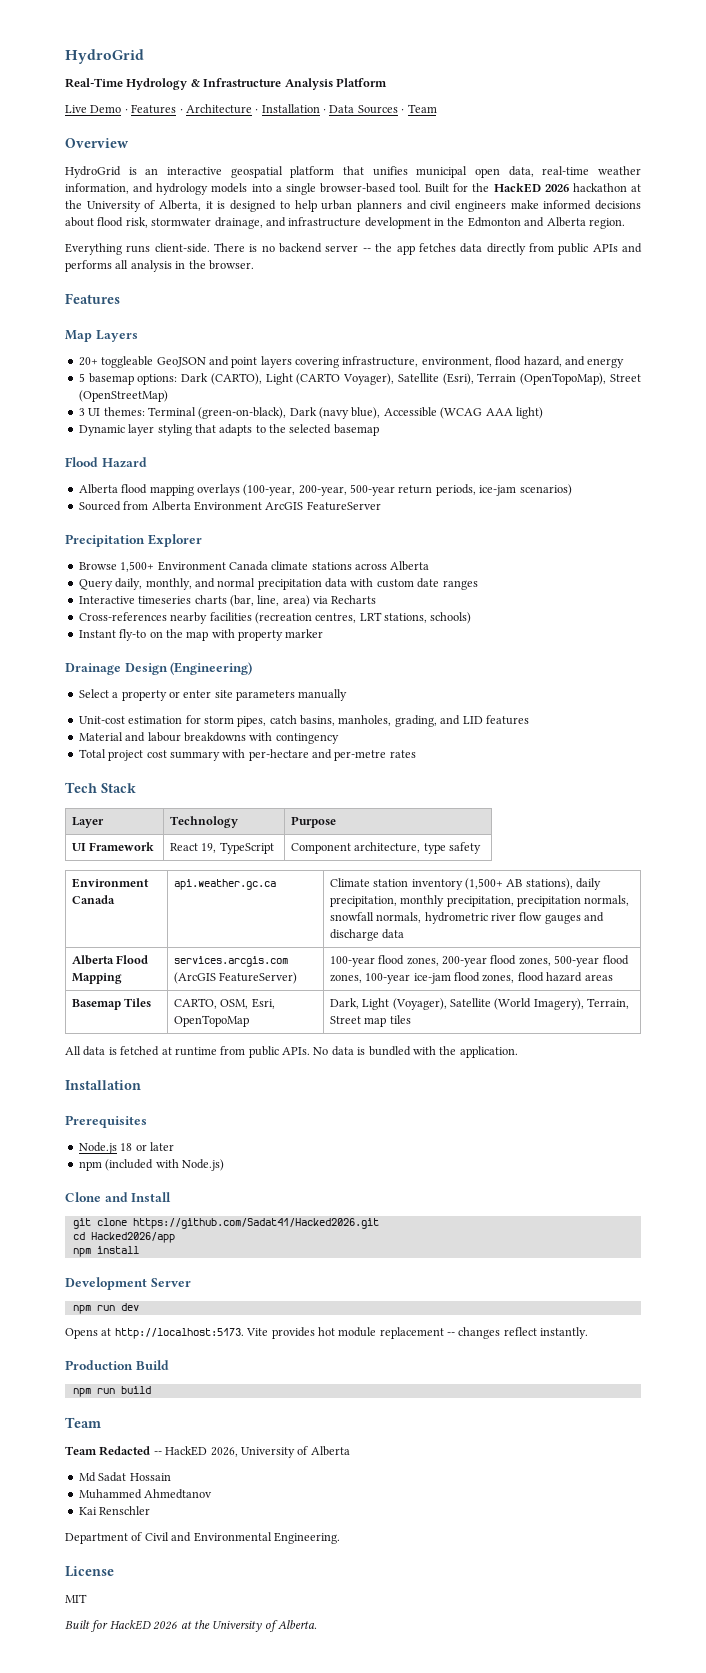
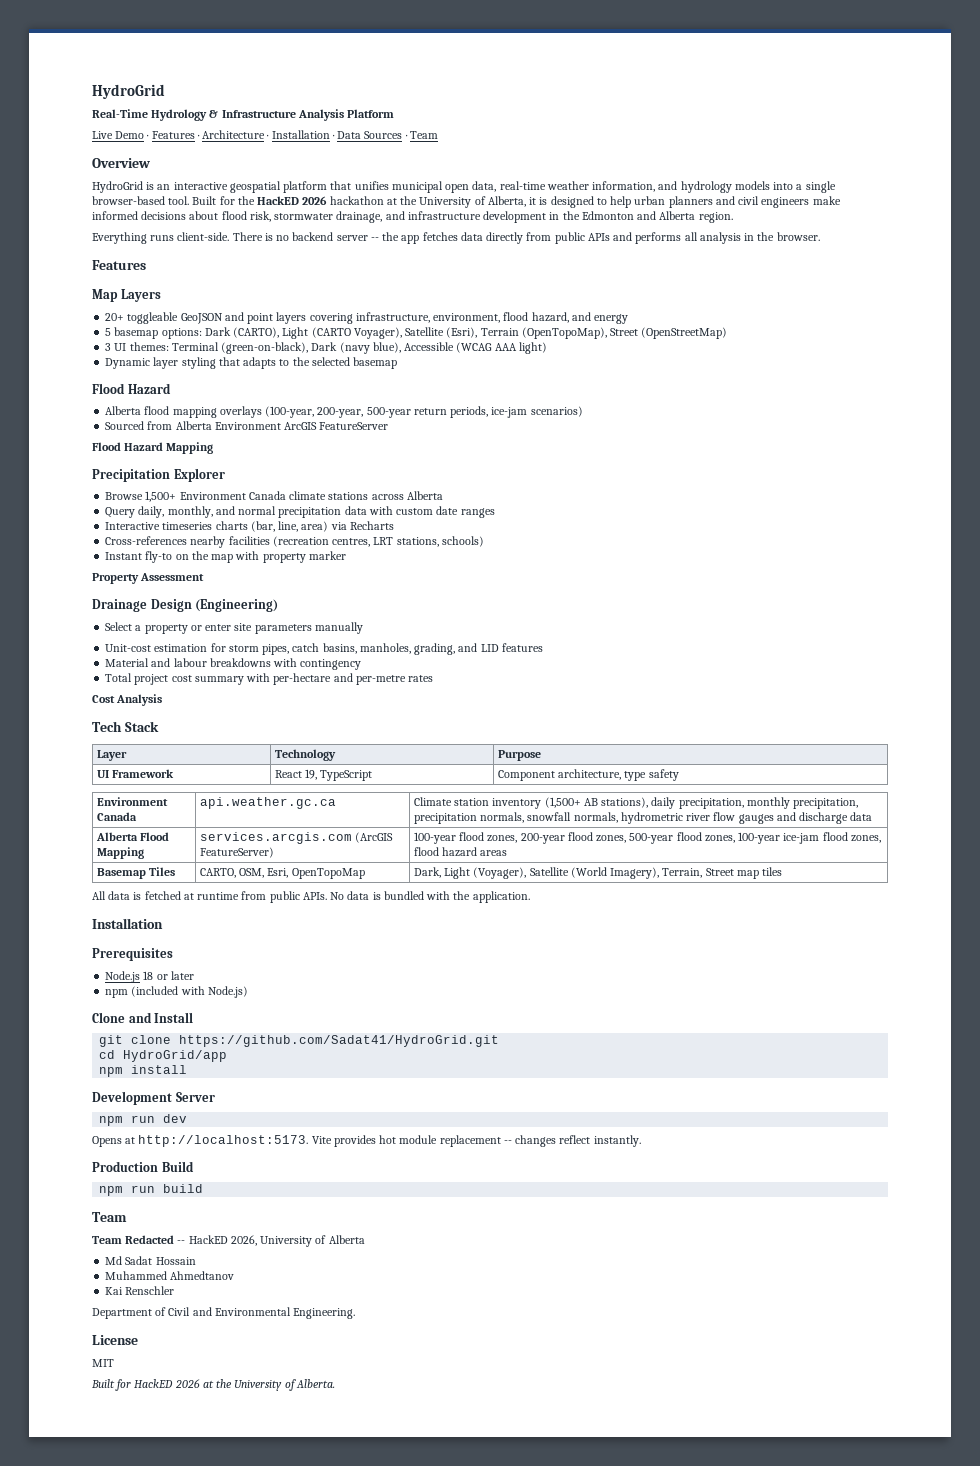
(381, 506) none -> [92,442,214,454] // Flood Hazard Mapping
(324, 633) none -> [92,573,205,584] // Property Assessment
(416, 754) none -> [92,694,163,706] // Cost Analysis
[132,1218,379,1229] https://github.com/Sadat41/Hacked2026.git -> [179,1035,500,1047] https://github.com/Sadat41/HydroGrid.git
[90,1232,175,1243] Hacked2026/app -> [123,1050,228,1062] HydroGrid/app

